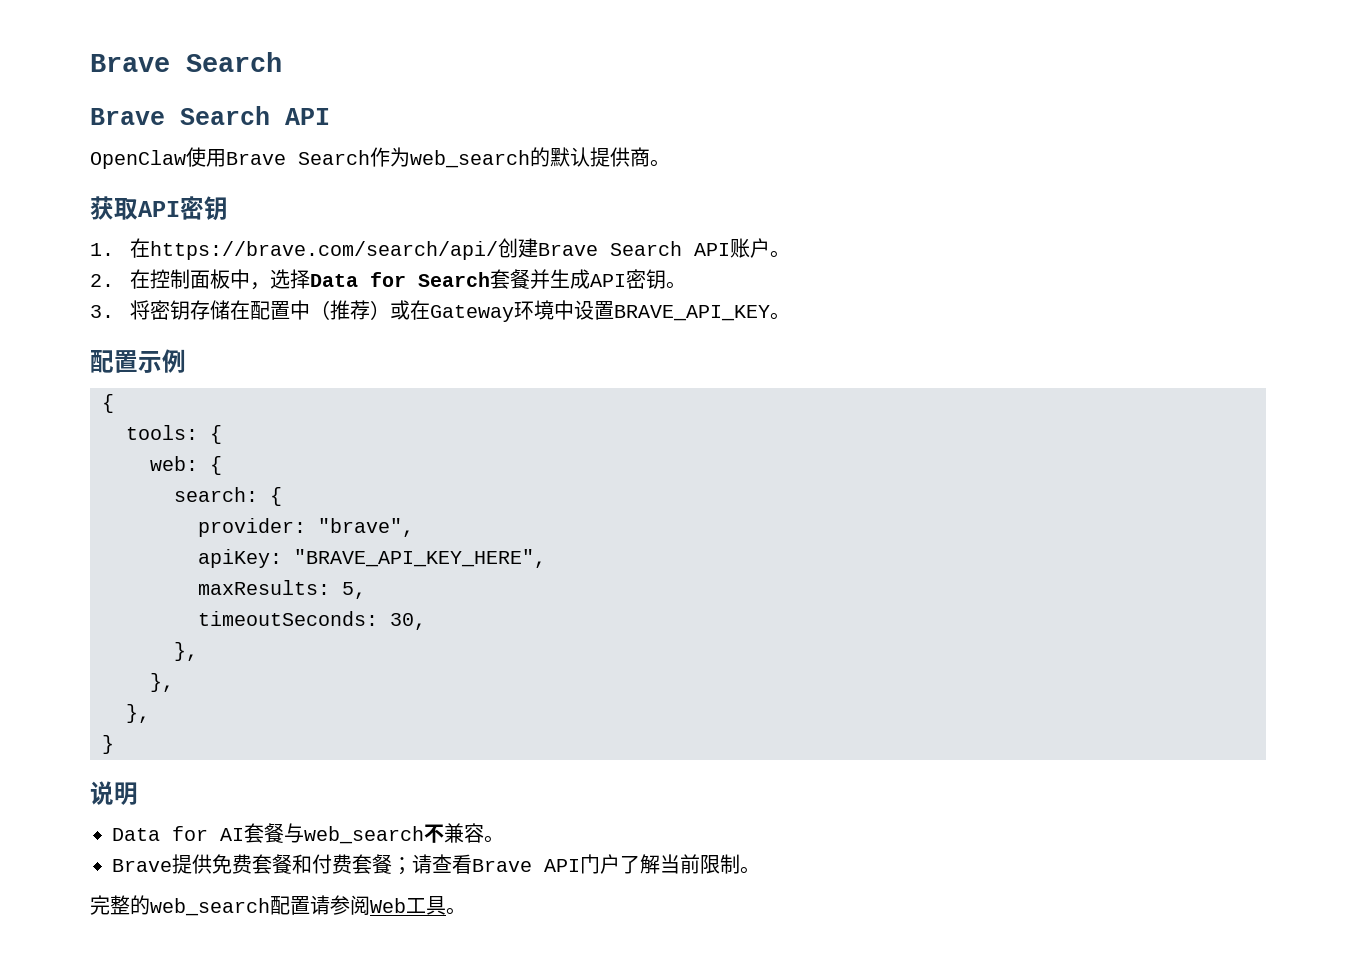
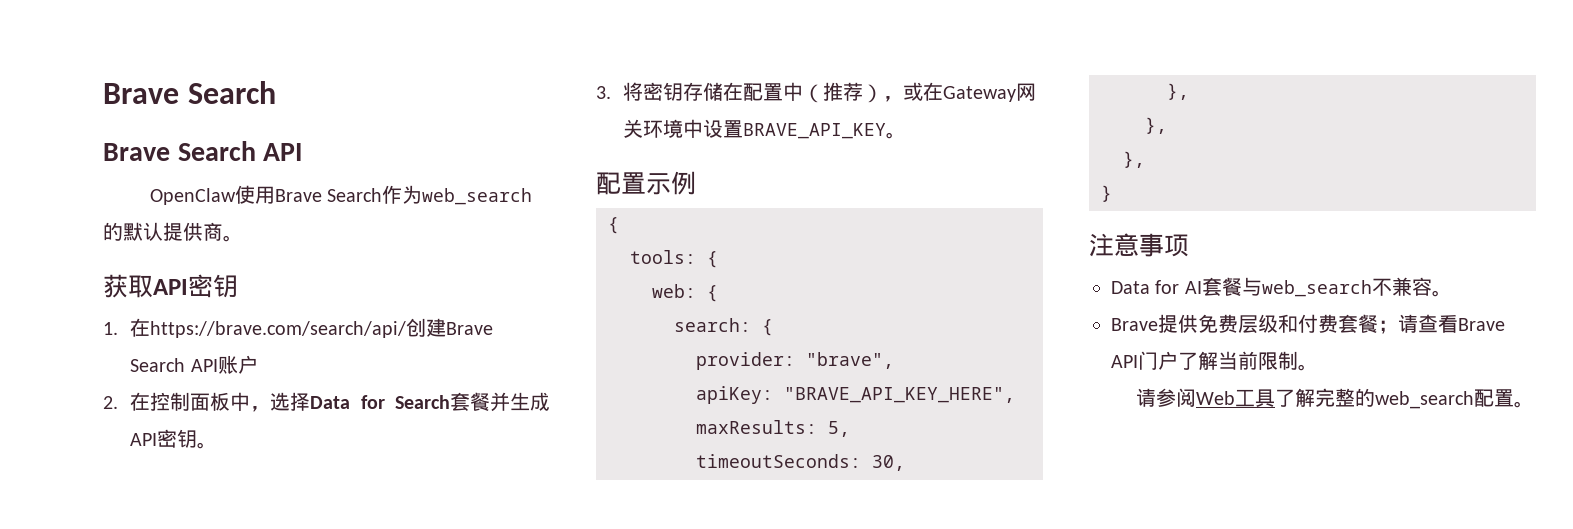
[769,250,790,258] 。 -> (258, 364) none
(390, 310) none -> [883,96,904,102] ，
(514, 313) none -> [1016,83,1037,101] [623,119,644,138] 网关
[90,781,138,805] 说明 -> [1089,233,1189,257] 注意事项
[252,854,292,874] 套餐 -> [1238,314,1278,334] 层级
[90,895,446,916] 完整的web_search配置请参阅Web工具 -> [1135,388,1514,409] 请参阅Web工具了解完整的web_search配置

